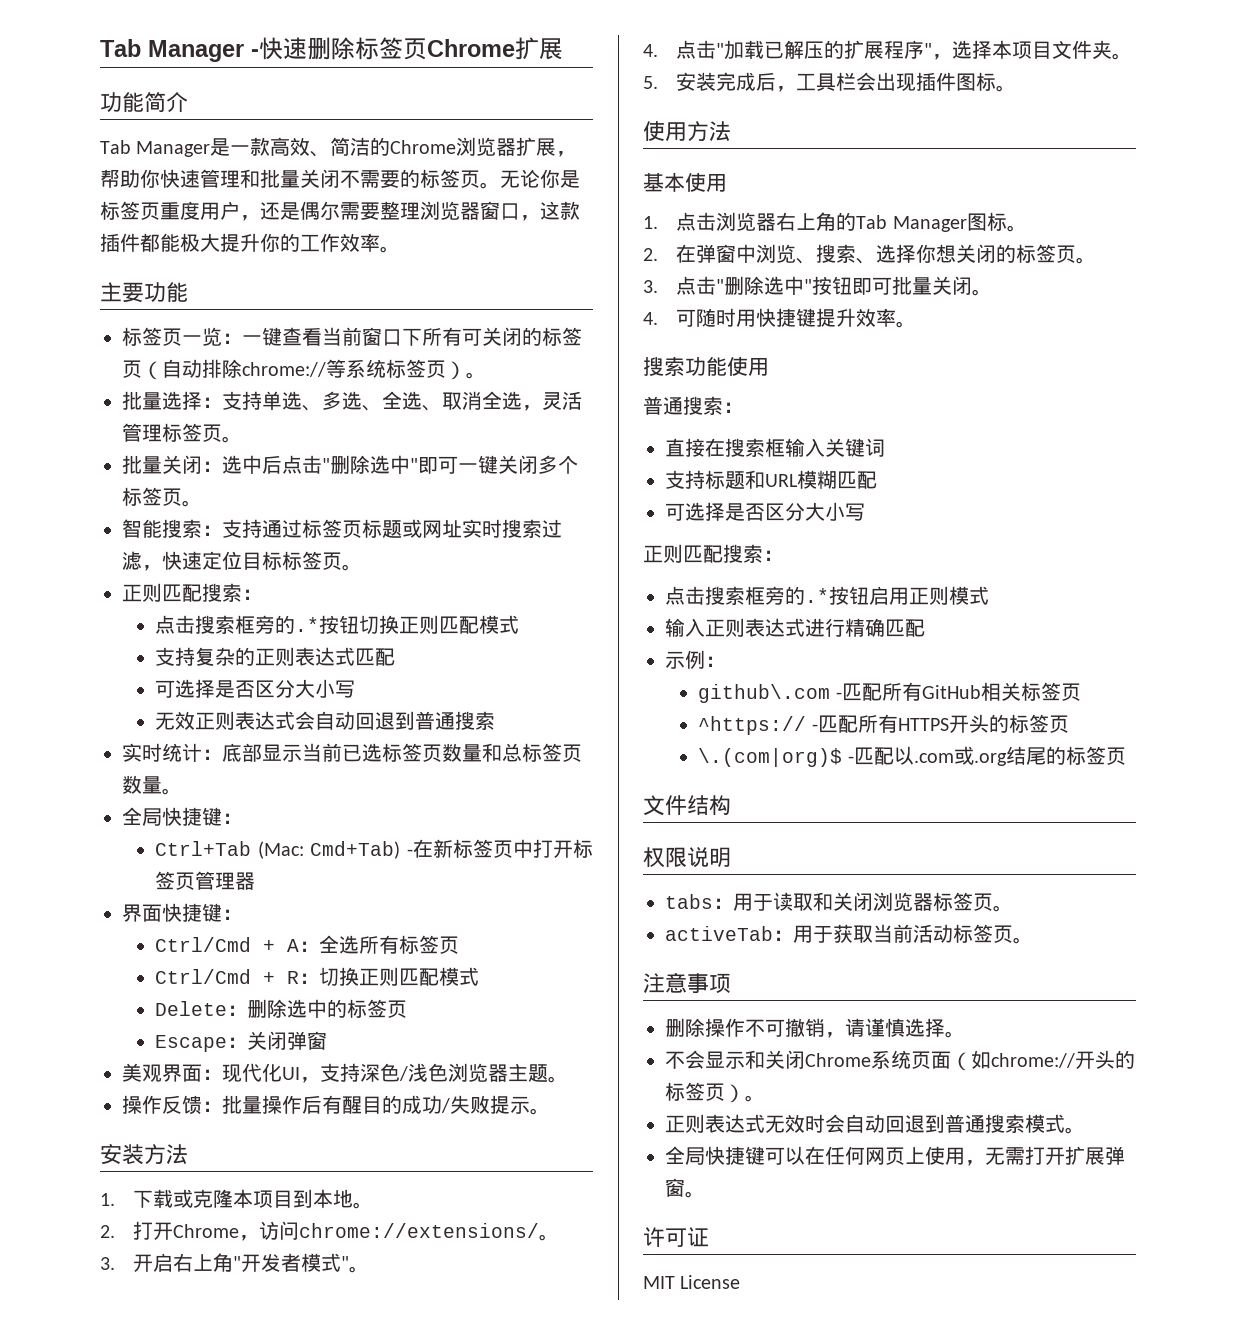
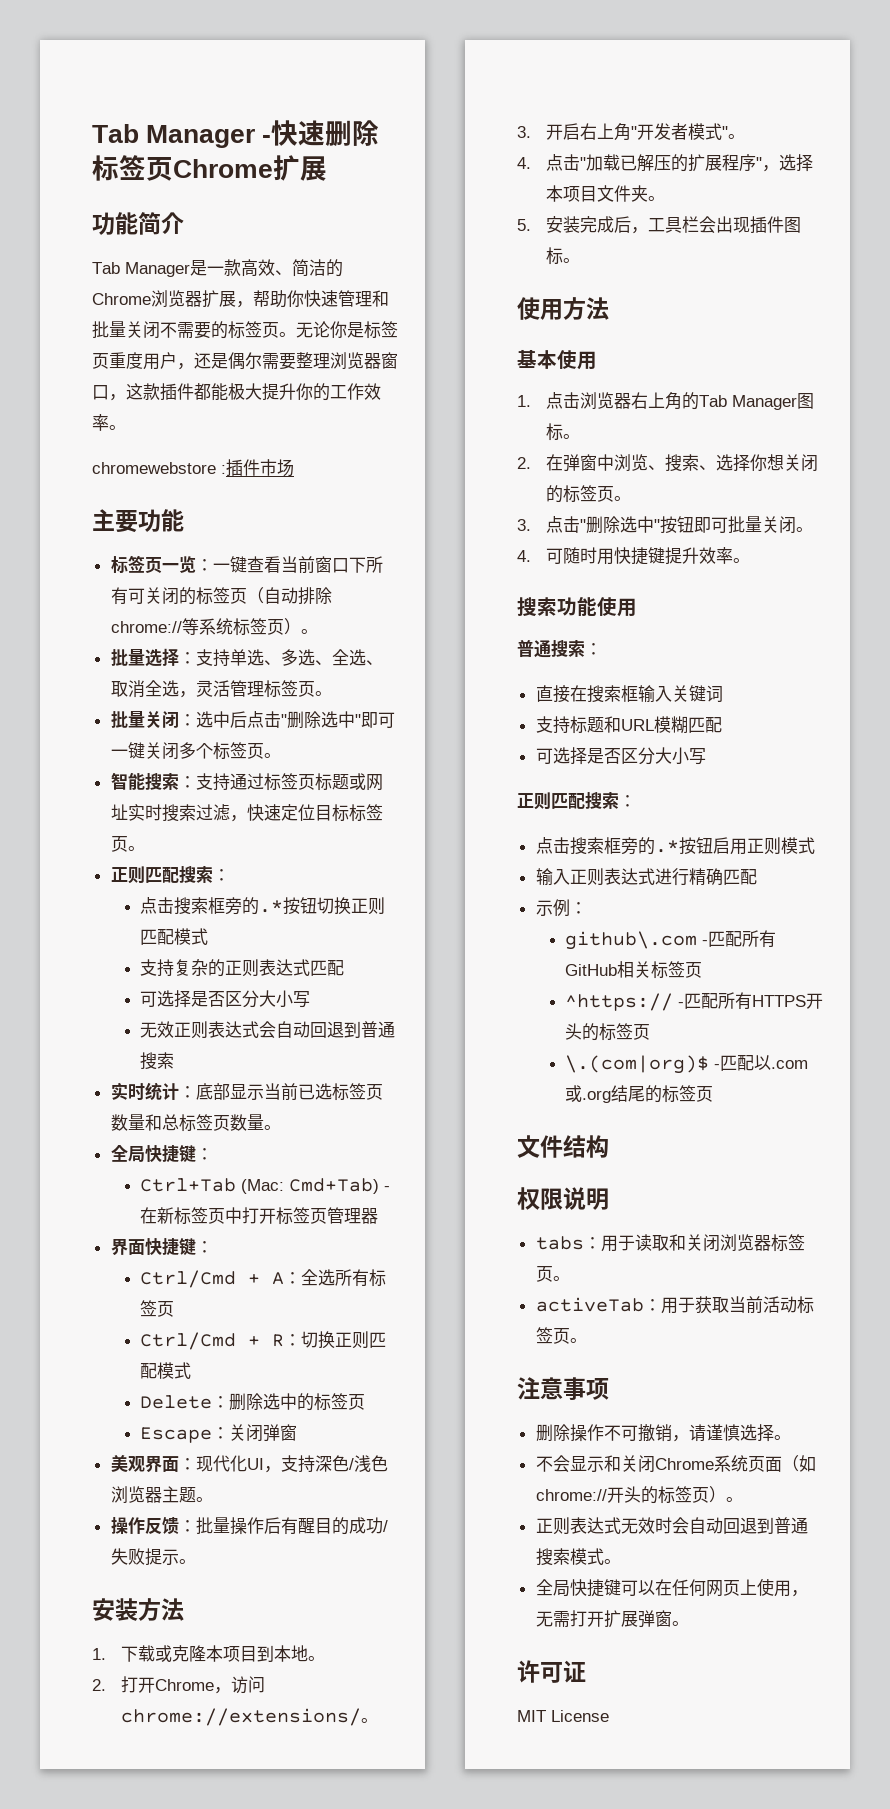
(400, 249) none -> [92,459,294,477] // chromewebstore :插件市场

